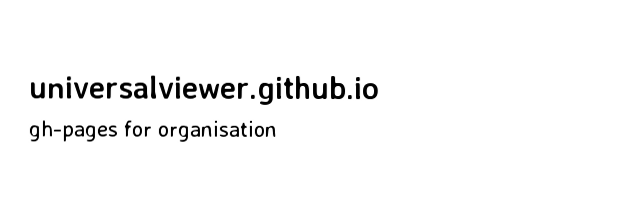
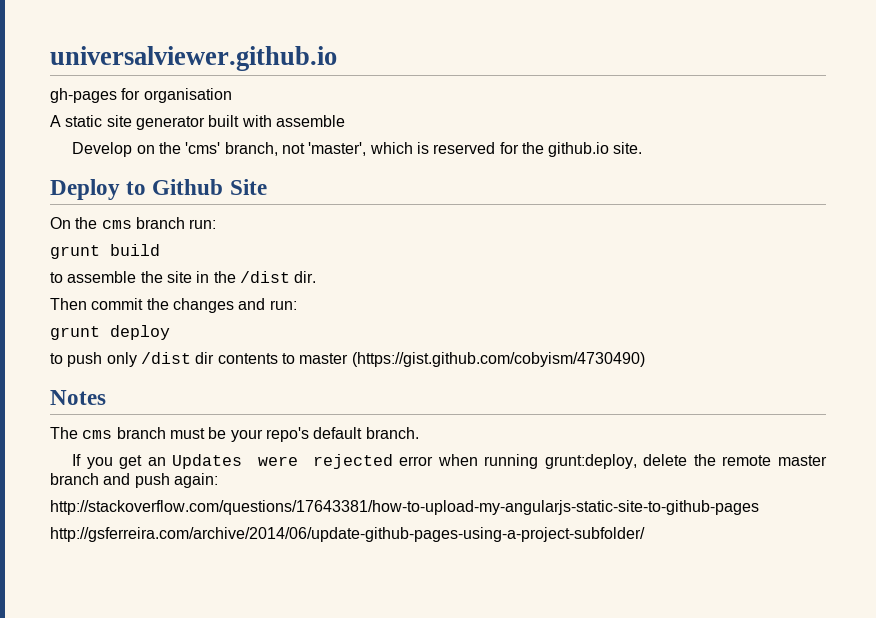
(277, 131) none -> [50,115,345,130] [72,142,643,157] [50,179,267,200] [50,217,217,229] [50,244,160,259] [50,271,317,283] [50,298,297,313] [50,325,170,340] [50,352,645,367] [50,390,106,405] [50,427,419,442] [72,454,827,469] [50,473,218,488] [50,500,759,515] [50,527,645,542] // A static site generator built with assemble // Develop on the 'cms' branch, not 'master', which is reserved for the github.io site. // Deploy to Github Site // On the cms branch run: // grunt build // to assemble the site in the /dist dir. // Then commit the changes and run: // grunt deploy // to push only /dist dir contents to master (https://gist.github.com/cobyism/4730490) // Notes // The cms branch must be your repo's default branch. // If you get an Updates were rejected error when running grunt:deploy, delete the remote master branch and push again: // http://stackoverflow.com/questions/17643381/how-to-upload-my-angularjs-static-site-to-github-pages // http://gsferreira.com/archive/2014/06/update-github-pages-using-a-project-subfolder/

